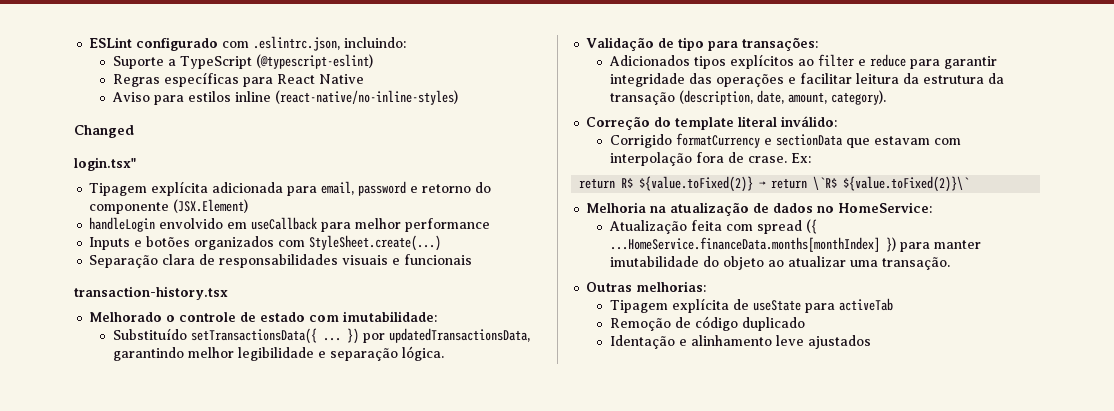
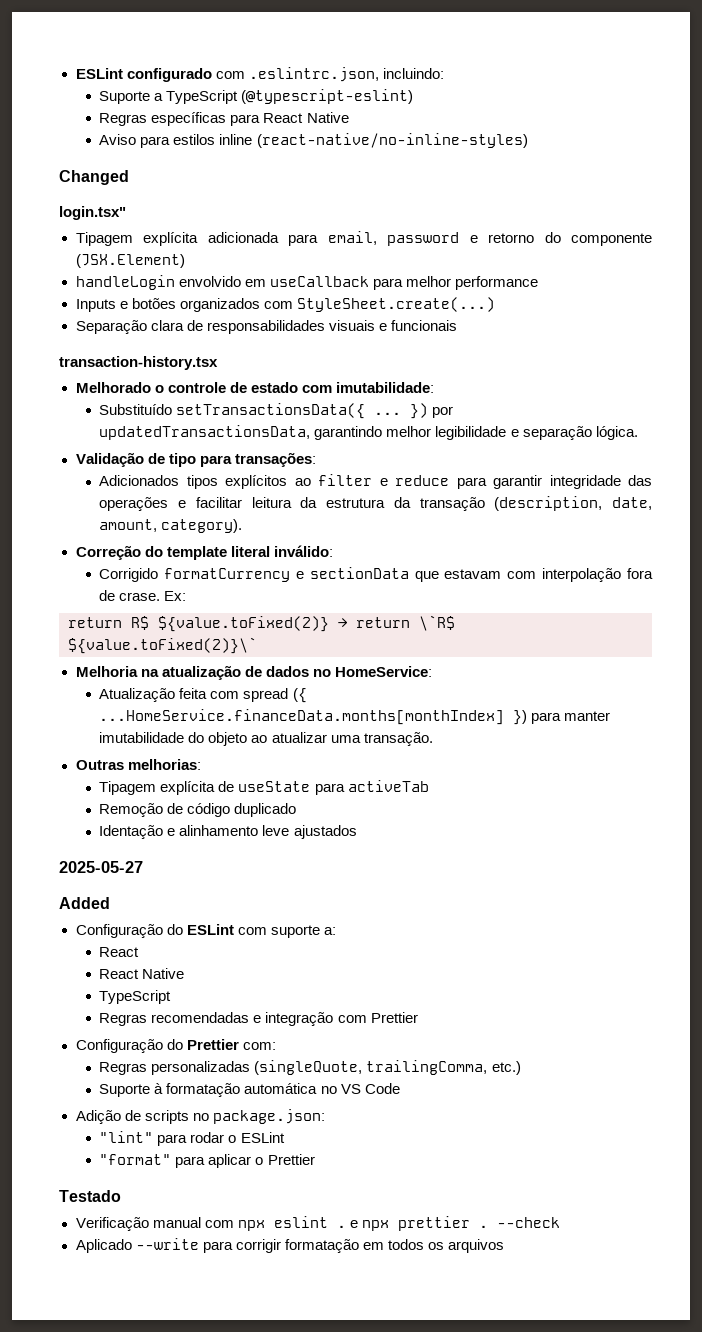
(871, 342) none -> [59,861,143,873] [59,897,110,909] [75,924,336,938] [99,947,140,957] [99,968,185,979] [99,990,172,1004] [99,1012,418,1026] [75,1039,276,1053] [99,1060,521,1075] [99,1083,400,1097] [75,1109,325,1124] [99,1131,285,1146] [99,1154,315,1168] [59,1190,121,1202] [75,1216,560,1231] [75,1238,504,1253] // 2025-05-27 // Added // Configuração do ESLint com suporte a: // React // React Native // TypeScript // Regras recomendadas e integração com Prettier // Configuração do Prettier com: // Regras personalizadas (singleQuote, trailingComma, etc.) // Suporte à formatação automática no VS Code // Adição de scripts no package.json: // "lint" para rodar o ESLint // "format" para aplicar o Prettier // Testado // Verificação manual com npx eslint . e npx prettier . --check // Aplicado --write para corrigir formatação em todos os arquivos

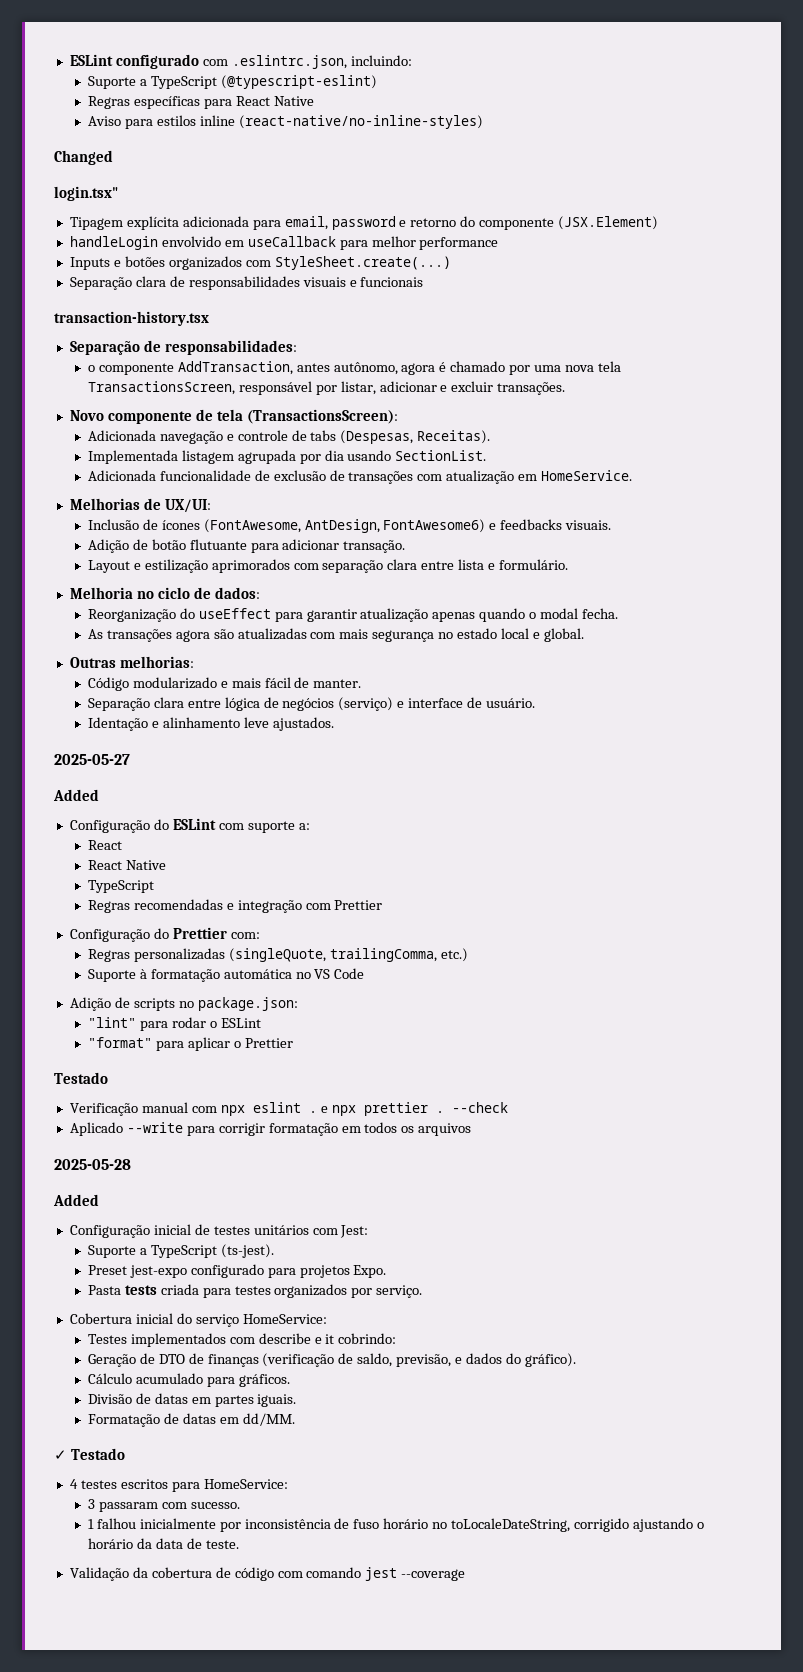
[75,382,434,393] [99,403,454,419] [99,425,638,440] [75,452,316,467] [99,474,653,489] [99,496,652,511] [99,519,243,533] [75,545,333,560] [99,567,653,582] [99,590,187,601] [68,615,455,632] [68,637,257,654] [75,665,432,680] [99,688,307,703] [99,709,611,725] [99,732,433,746] [75,759,201,770] [99,780,429,795] [99,803,297,817] Melhorado o controle de estado com imutabilidade: // Substituído setTransactionsData({ ... }) por updatedTransactionsData, garantindo melhor legibilidade e separação lógica. // Validação de tipo para transações: // Adicionados tipos explícitos ao filter e reduce para garantir integridade das operações e facilitar leitura da estrutura da transação (description, date, amount, category). // Correção do template literal inválido: // Corrigido formatCurrency e sectionData que estavam com interpolação fora de crase. Ex: // return R$ ${value.toFixed(2)} → return \`R$ ${value.toFixed(2)}\` // Melhoria na atualização de dados no HomeService: // Atualização feita com spread ({ ...HomeService.financeData.months[monthIndex] }) para manter imutabilidade do objeto ao atualizar uma transação. // Outras melhorias: // Tipagem explícita de useState para activeTab // Remoção de código duplicado -> [69,340,297,355] [87,361,621,375] [87,381,566,395] [69,409,398,424] [87,430,491,444] [87,450,487,464] [87,470,633,484] [69,498,211,513] [87,519,612,533] [87,539,406,553] [87,559,568,573] [69,587,260,599] [87,608,618,622] [87,628,584,642] [69,656,194,668] [87,677,362,691] [87,697,535,711] Separação de responsabilidades: // o componente AddTransaction, antes autônomo, agora é chamado por uma nova tela TransactionsScreen, responsável por listar, adicionar e excluir transações. // Novo componente de tela (TransactionsScreen): // Adicionada navegação e controle de tabs (Despesas, Receitas). // Implementada listagem agrupada por dia usando SectionList. // Adicionada funcionalidade de exclusão de transações com atualização em HomeService. // Melhorias de UX/UI: // Inclusão de ícones (FontAwesome, AntDesign, FontAwesome6) e feedbacks visuais. // Adição de botão flutuante para adicionar transação. // Layout e estilização aprimorados com separação clara entre lista e formulário. // Melhoria no ciclo de dados: // Reorganização do useEffect para garantir atualização apenas quando o modal fecha. // As transações agora são atualizadas com mais segurança no estado local e global. // Outras melhorias: // Código modularizado e mais fácil de manter. // Separação clara entre lógica de negócios (serviço) e interface de usuário.
[293,825,357,839] ajustados -> [272,717,334,731] ajustados.
(504, 1246) none -> [54,1159,131,1170] [53,1194,99,1206] [69,1224,369,1238] [87,1244,274,1258] [87,1264,387,1278] [87,1284,423,1298] [69,1313,327,1327] [87,1333,397,1347] [87,1353,576,1367] [87,1373,290,1387] [87,1393,297,1407] [87,1413,295,1427] [54,1448,126,1460] [69,1479,288,1492] [87,1499,240,1512] [87,1518,704,1532] [87,1538,239,1549] [69,1567,466,1581] // 2025-05-28 // Added // Configuração inicial de testes unitários com Jest: // Suporte a TypeScript (ts-jest). // Preset jest-expo configurado para projetos Expo. // Pasta tests criada para testes organizados por serviço. // Cobertura inicial do serviço HomeService: // Testes implementados com describe e it cobrindo: // Geração de DTO de finanças (verificação de saldo, previsão, e dados do gráfico). // Cálculo acumulado para gráficos. // Divisão de datas em partes iguais. // Formatação de datas em dd/MM. // ✓ Testado // 4 testes escritos para HomeService: // 3 passaram com sucesso. // 1 falhou inicialmente por inconsistência de fuso horário no toLocaleDateString, corrigido ajustando o horário da data de teste. // Validação da cobertura de código com comando jest --coverage

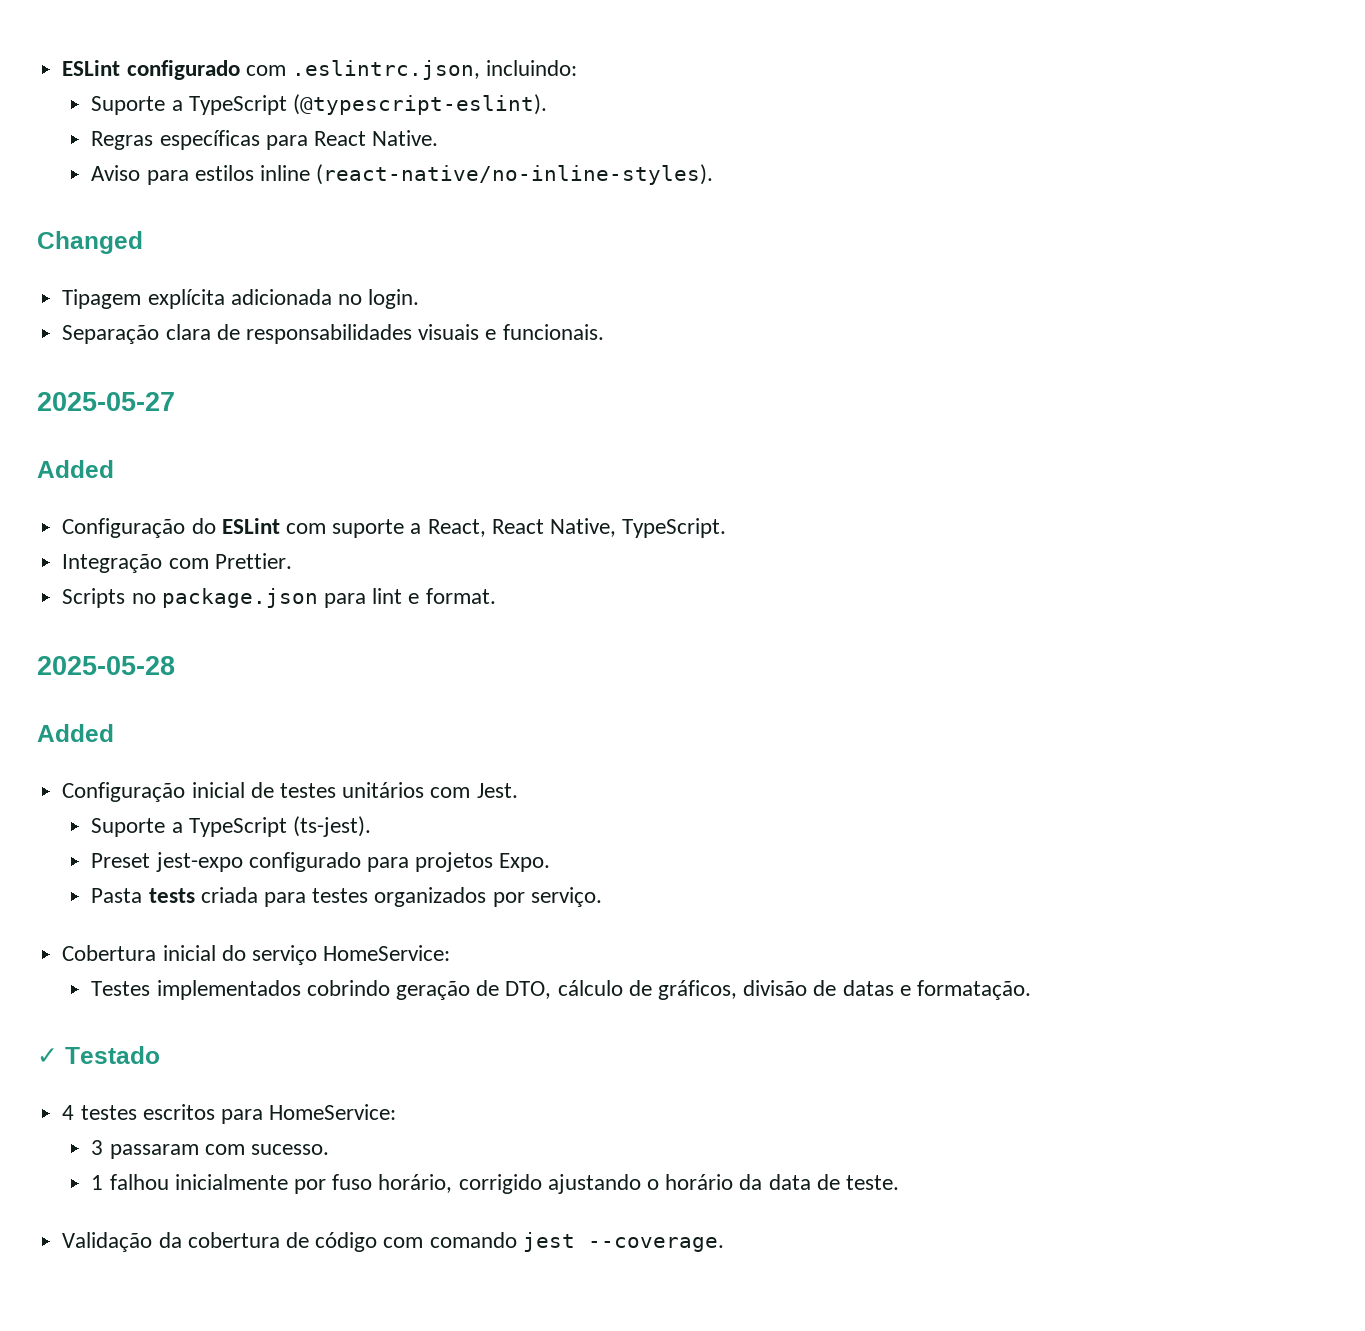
[220,75,377,89] (@typescript-eslint) -> [292,94,547,115] (@typescript-eslint).
[273,96,314,106] Native -> [372,130,439,146] Native.
[238,115,483,129] (react-native/no-inline-styles) -> [316,164,714,185] (react-native/no-inline-styles).
[54,186,118,201] // login.tsx" -> (143, 242) none
[252,216,659,230] [69,236,499,250] [69,256,451,270] para email, password e retorno do componente (JSX.Element) // handleLogin envolvido em useCallback para melhor performance // Inputs e botões organizados com StyleSheet.create(...) -> [337,289,420,309] no login.
[360,277,424,287] [54,311,209,326] [69,340,297,355] [87,361,621,375] [87,381,566,395] [69,409,398,424] [87,430,491,444] [87,450,487,464] [87,470,633,484] [69,498,211,513] [87,519,612,533] [87,539,406,553] [87,559,568,573] [69,587,260,599] [87,608,618,622] [87,628,584,642] [69,656,194,668] [87,677,362,691] [87,697,535,711] [87,717,334,731] funcionais // transaction-history.tsx // Separação de responsabilidades: // o componente AddTransaction, antes autônomo, agora é chamado por uma nova tela TransactionsScreen, responsável por listar, adicionar e excluir transações. // Novo componente de tela (TransactionsScreen): // Adicionada navegação e controle de tabs (Despesas, Receitas). // Implementada listagem agrupada por dia usando SectionList. // Adicionada funcionalidade de exclusão de transações com atualização em HomeService. // Melhorias de UX/UI: // Inclusão de ícones (FontAwesome, AntDesign, FontAwesome6) e feedbacks visuais. // Adição de botão flutuante para adicionar transação. // Layout e estilização aprimorados com separação clara entre lista e formulário. // Melhoria no ciclo de dados: // Reorganização do useEffect para garantir atualização apenas quando o modal fecha. // As transações agora são atualizadas com mais segurança no estado local e global. // Outras melhorias: // Código modularizado e mais fácil de manter. // Separação clara entre lógica de negócios (serviço) e interface de usuário. // Identação e alinhamento leve ajustados. -> [502,324,604,340] funcionais.
[298,823,310,830] [87,840,122,850] [87,860,166,870] [87,880,154,893] [87,899,383,913] [69,927,260,942] [87,948,468,962] [87,968,365,982] [69,997,298,1011] [87,1017,261,1031] [87,1037,293,1051] [54,1072,108,1084] [69,1102,508,1116] [69,1122,472,1136] a: // React // React Native // TypeScript // Regras recomendadas e integração com Prettier // Configuração do Prettier com: // Regras personalizadas (singleQuote, trailingComma, etc.) // Suporte à formatação automática no VS Code // Adição de scripts no package.json: // "lint" para rodar o ESLint // "format" para aplicar o Prettier // Testado // Verificação manual com npx eslint . e npx prettier . --check // Aplicado --write para corrigir formatação em todos os arquivos -> [410,518,727,538] [62,553,292,573] [62,588,496,608] a React, React Native, TypeScript. // Integração com Prettier. // Scripts no package.json para lint e format.
[340,1225,369,1238] Jest: -> [476,783,518,798] Jest.
[229,1333,397,1344] [87,1353,576,1367] [87,1373,290,1387] [87,1393,297,1407] [87,1413,295,1427] com describe e it cobrindo: // Geração de DTO de finanças (verificação de saldo, previsão, e dados do gráfico). // Cálculo acumulado para gráficos. // Divisão de datas em partes iguais. // Formatação de datas em dd/MM. -> [306,980,1032,1000] cobrindo geração de DTO, cálculo de gráficos, divisão de datas e formatação.
[244,1518,571,1532] inconsistência de fuso horário no toLocaleDateString, -> [332,1174,453,1193] fuso horário,
[401,1569,466,1581] --coverage -> [587,1237,724,1252] --coverage.

